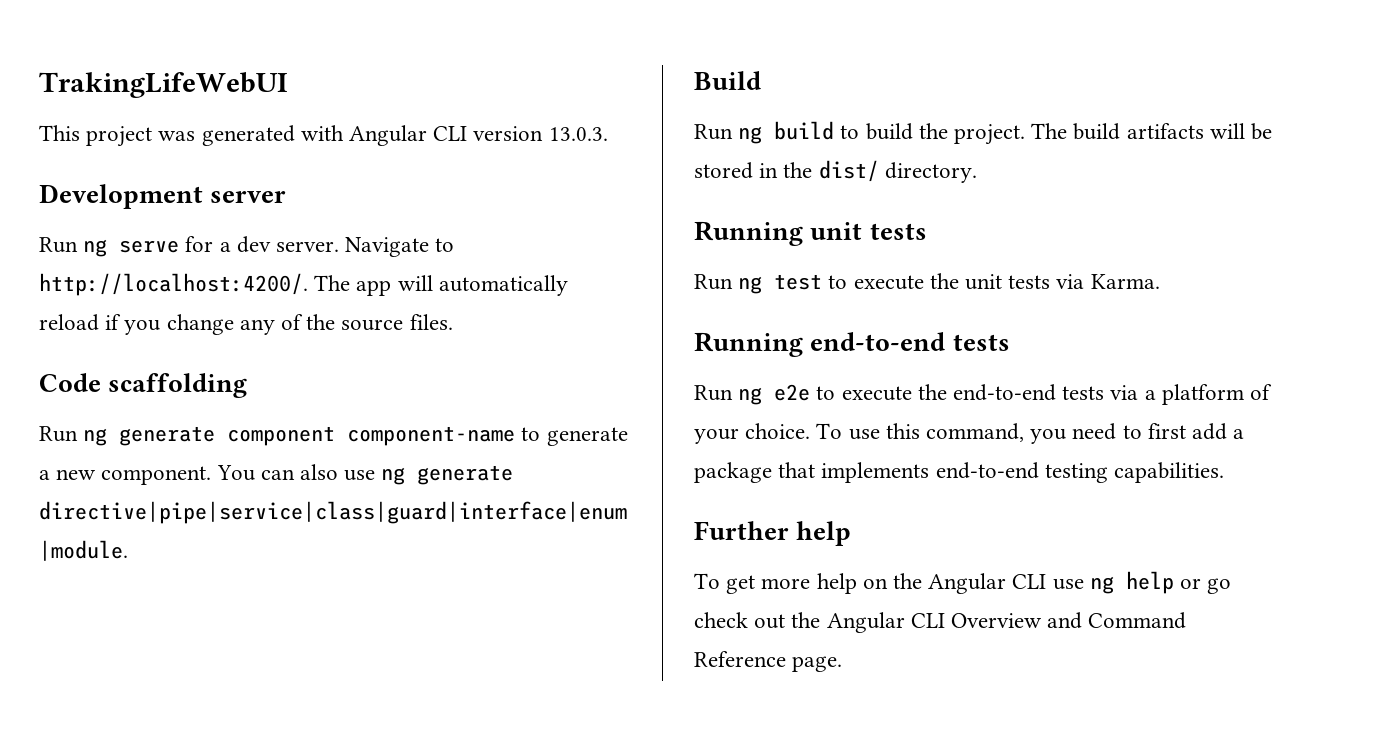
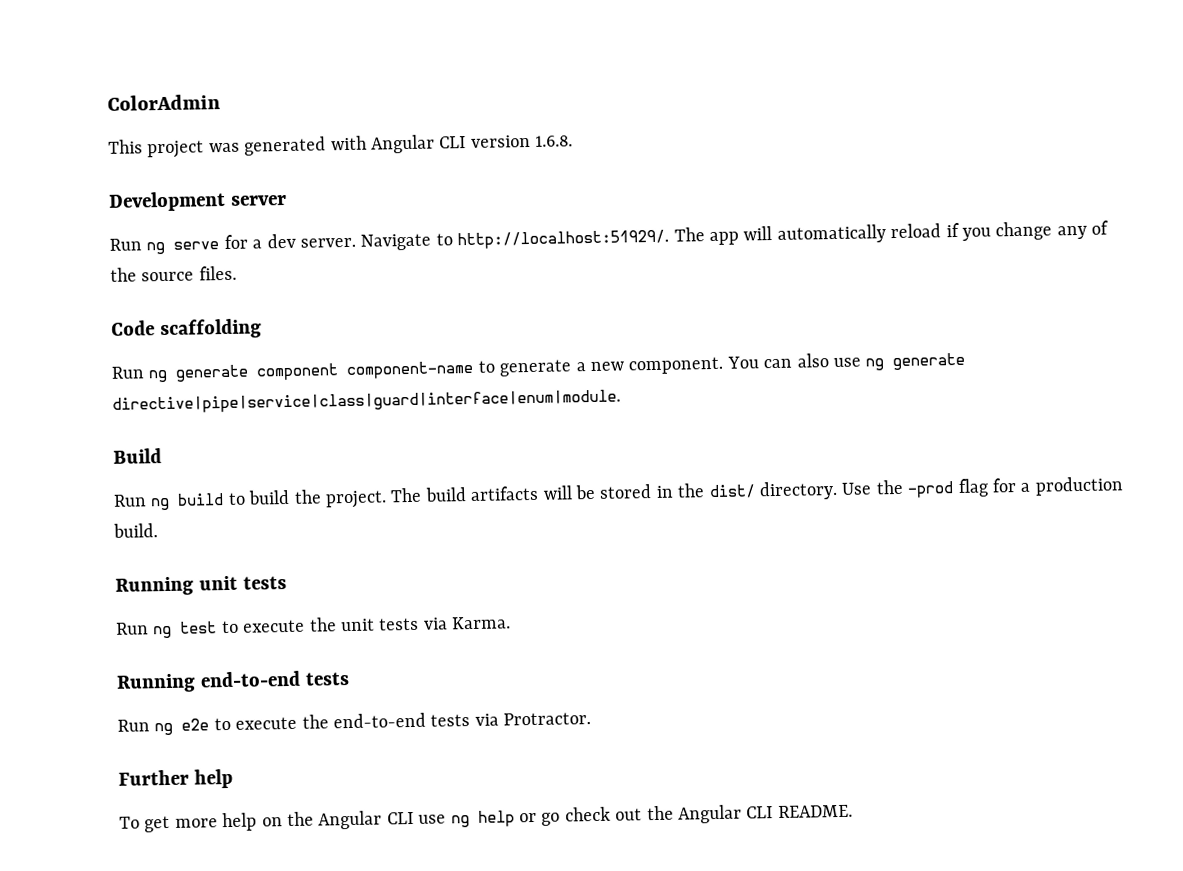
[39,72,288,98] TrakingLifeWebUI -> [107,94,221,111] ColorAdmin
[548,127,608,141] 13.0.3. -> [535,135,574,147] 1.6.8.
[39,273,308,296] http://localhost:4200/. -> [457,229,670,250] http://localhost:51929/.
(977, 172) none -> [841,476,1124,498] [113,523,158,538] Use the -prod flag for a production build.
[1144,384,1273,405] [694,423,1245,444] [694,462,1225,483] a platform of your choice. To use this command, you need to first add a package that implements end-to-end testing capabilities. -> [503,712,592,726] Protractor.
[951,612,1187,629] [694,651,843,672] Overview and Command Reference page. -> [777,804,853,819] README.

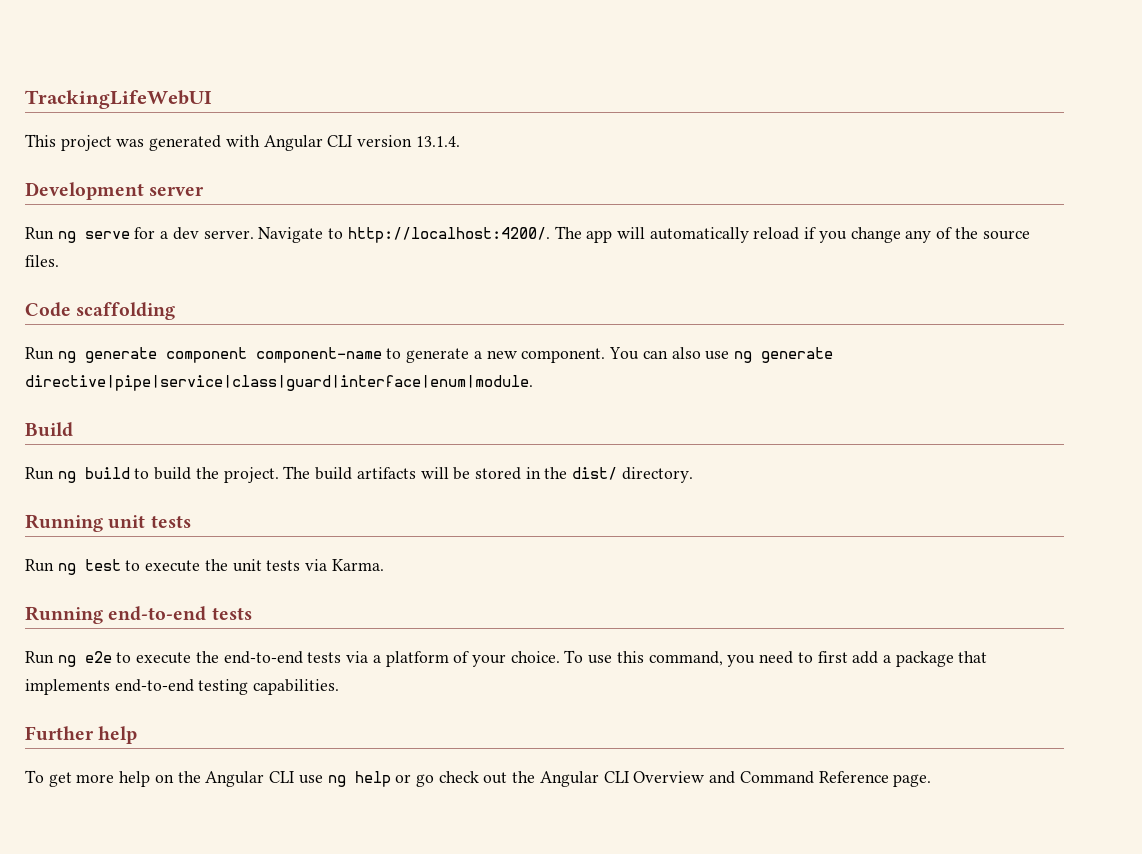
[107,94,221,111] ColorAdmin -> [25,90,212,109] TrackingLifeWebUI
[535,135,574,147] 1.6.8. -> [415,136,460,147] 13.1.4.
[457,229,670,250] http://localhost:51929/. -> [347,227,550,243] http://localhost:4200/.
[841,476,1124,498] [113,523,158,538] Use the -prod flag for a production build. -> (693, 475) none
[503,712,592,726] Protractor. -> [372,650,988,667] [25,679,340,695] a platform of your choice. To use this command, you need to first add a package that implements end-to-end testing capabilities.
[777,804,853,819] README. -> [633,771,932,787] Overview and Command Reference page.

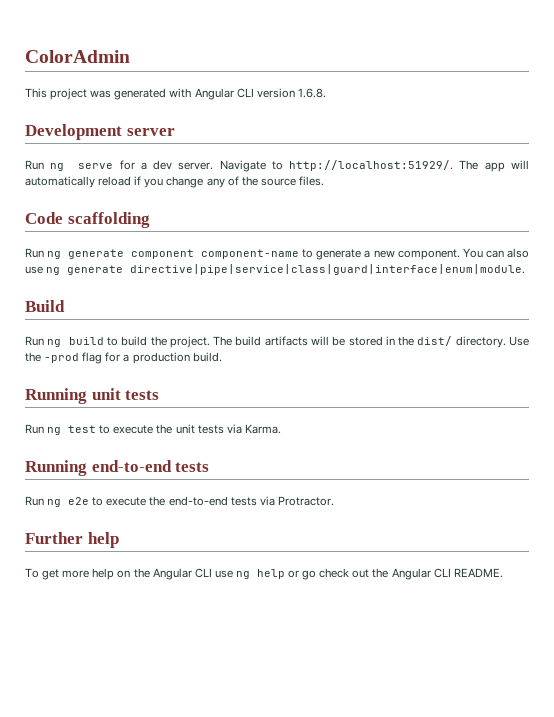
[25,90,212,109] TrackingLifeWebUI -> [25,50,130,63] ColorAdmin
[415,136,460,147] 13.1.4. -> [297,88,326,98] 1.6.8.
[347,227,550,243] http://localhost:4200/. -> [289,160,454,171] http://localhost:51929/.
(693, 475) none -> [508,336,529,346] [25,352,222,364] Use the -prod flag for a production build.
[372,650,988,667] [25,679,340,695] a platform of your choice. To use this command, you need to first add a package that implements end-to-end testing capabilities. -> [277,496,334,506] Protractor.
[633,771,932,787] Overview and Command Reference page. -> [453,568,503,578] README.

